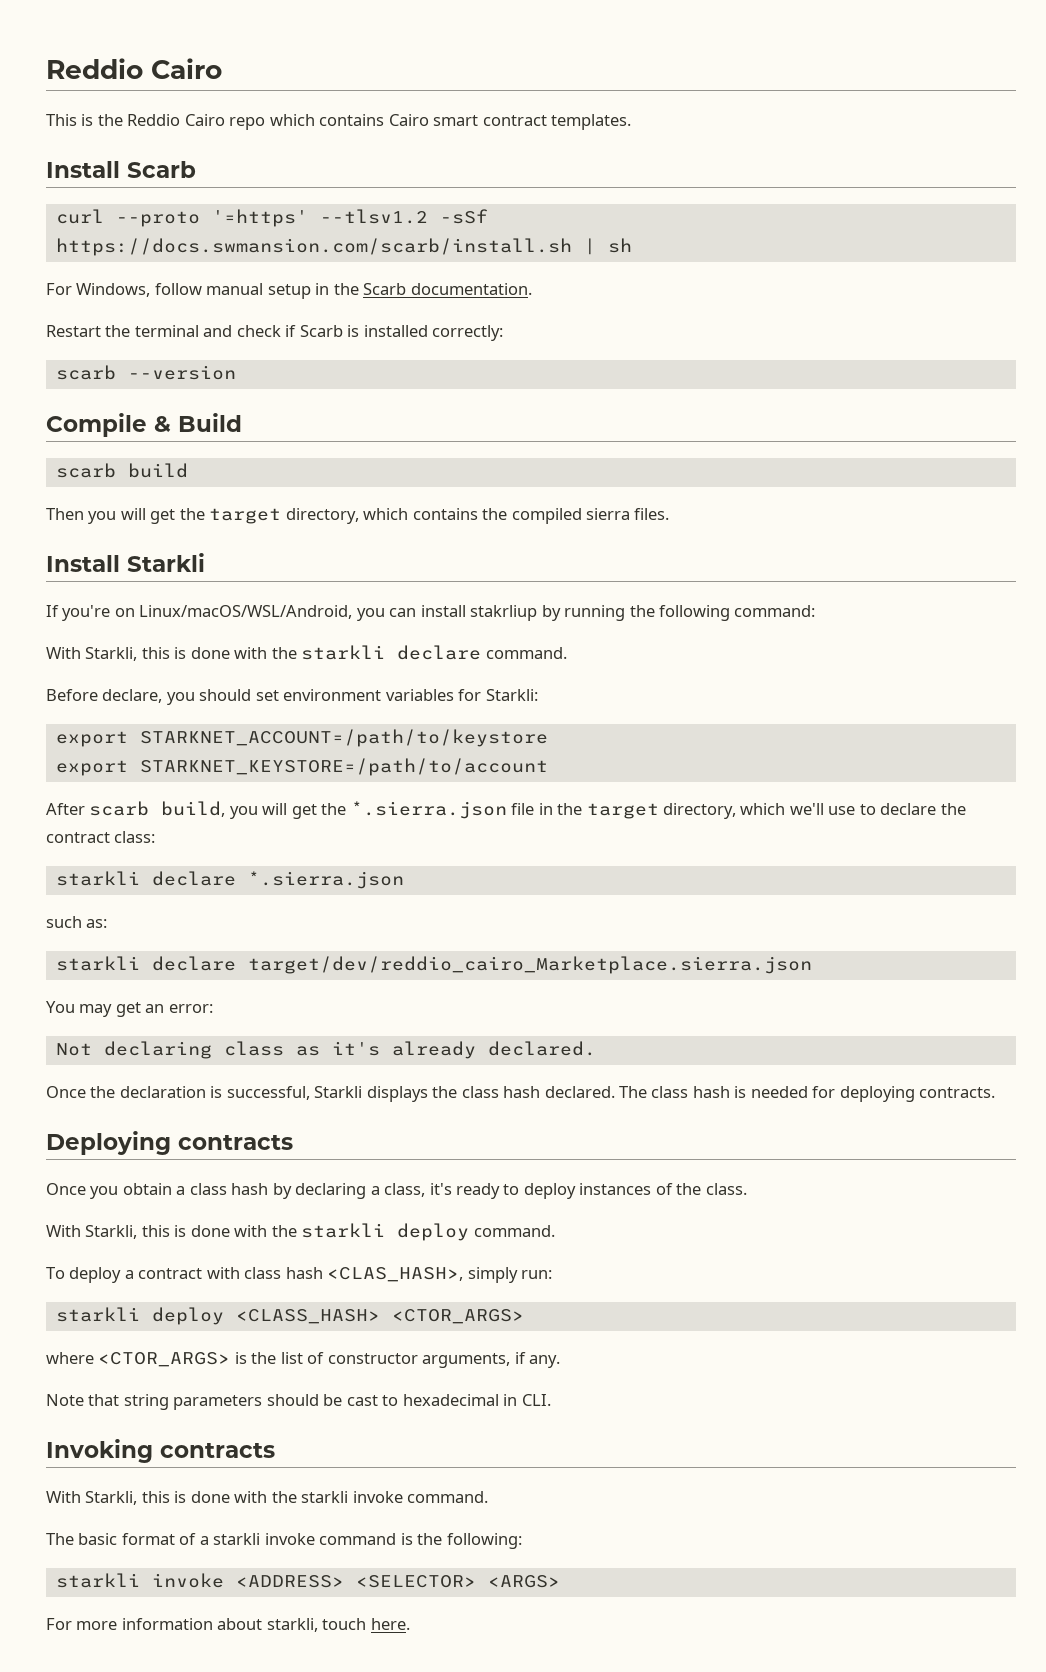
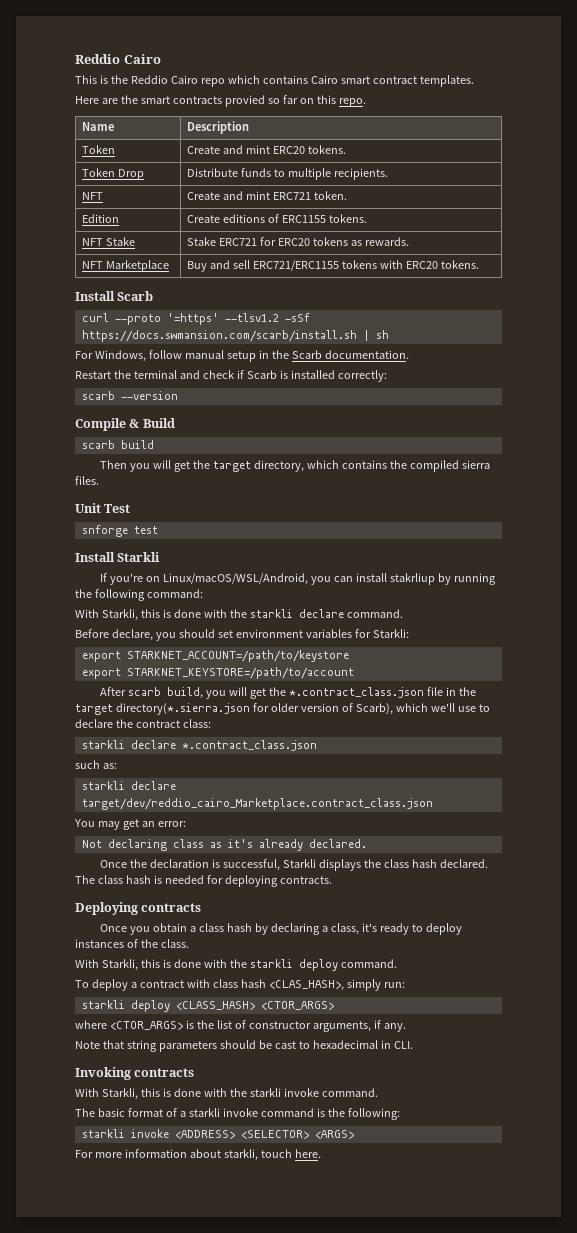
(632, 122) none -> [75,95,366,107] [82,122,115,131] [187,121,250,134] [82,145,116,154] [187,145,347,154] [82,168,145,180] [187,168,389,180] [82,192,104,200] [187,191,348,200] [82,214,120,223] [187,214,368,223] [82,237,136,246] [187,237,409,246] [82,260,170,272] [187,260,479,272] // Here are the smart contracts provied so far on this repo. // Name | Description // Token | Create and mint ERC20 tokens. // Token Drop | Distribute funds to multiple recipients. // NFT | Create and mint ERC721 token. // Edition | Create editions of ERC1155 tokens. // NFT Stake | Stake ERC721 for ERC20 tokens as rewards. // NFT Marketplace | Buy and sell ERC721/ERC1155 tokens with ERC20 tokens.
(670, 514) none -> [75,503,131,513] [81,525,158,537] // Unit Test // snforge test
[350,801,507,819] *.sierra.json -> [289,687,425,698] *.contract_class.json
[663,803,737,819] directory, -> [115,703,393,715] directory(*.sierra.json for older version of Scarb),
[247,871,404,889] *.sierra.json -> [181,740,317,751] *.contract_class.json
[247,956,812,974] target/dev/reddio_cairo_Marketplace.sierra.json -> [81,798,433,810] target/dev/reddio_cairo_Marketplace.contract_class.json

